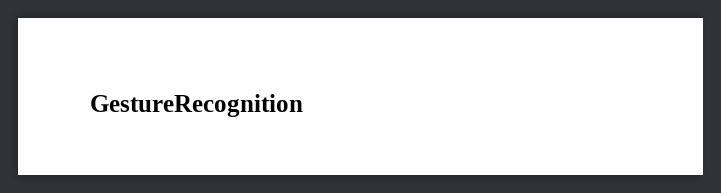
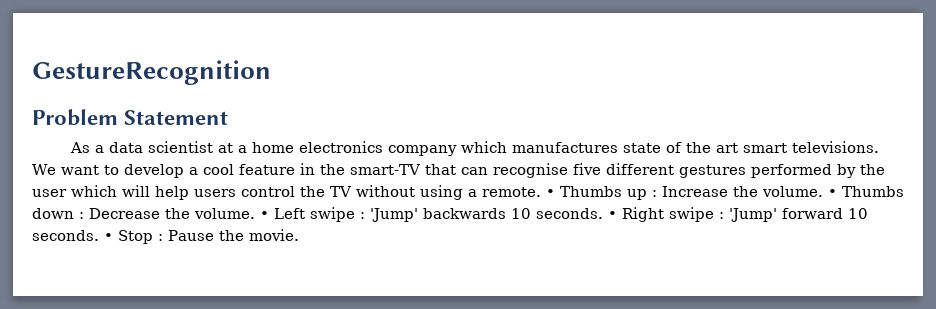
(303, 105) none -> [32,109,229,126] [69,141,879,156] [32,163,885,178] [32,185,904,200] [32,207,868,222] [32,229,299,244] // Problem Statement // As a data scientist at a home electronics company which manufactures state of the art smart televisions. We want to develop a cool feature in the smart-TV that can recognise five different gestures performed by the user which will help users control the TV without using a remote. • Thumbs up : Increase the volume. • Thumbs down : Decrease the volume. • Left swipe : 'Jump' backwards 10 seconds. • Right swipe : 'Jump' forward 10 seconds. • Stop : Pause the movie.

